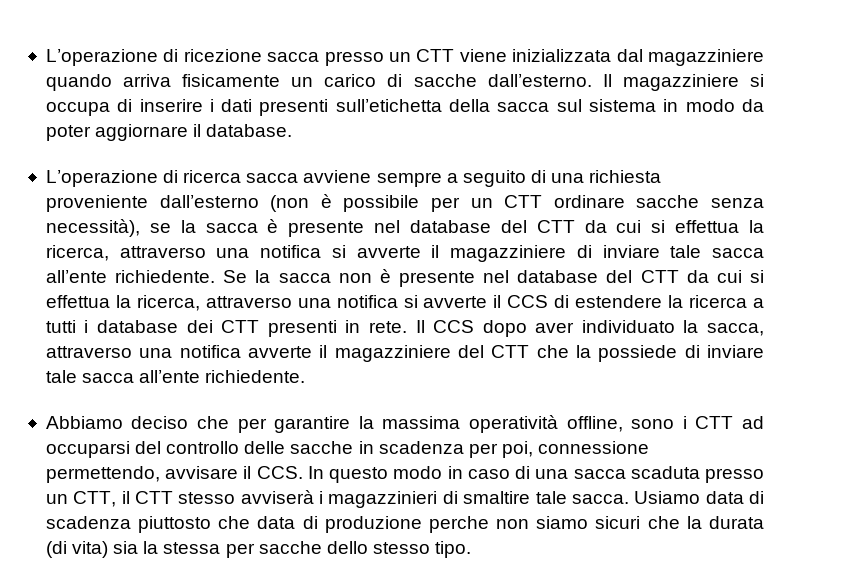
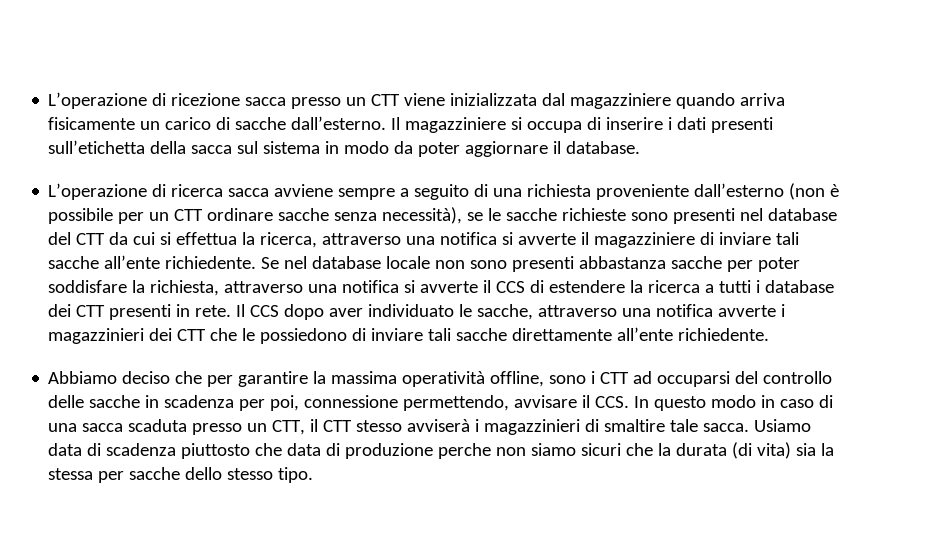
[180,219,365,237] la sacca è presente -> [488,208,736,224] le sacche richieste sono presenti
[670,245,765,258] tale sacca -> [776,232,800,245] [48,256,100,269] tali sacche
[255,269,764,287] [45,295,200,311] la sacca non è presente nel database del CTT da cui si effettua la ricerca, -> [284,256,801,272] [48,280,220,296] nel database locale non sono presenti abbastanza sacche per poter soddisfare la richiesta,
[683,320,764,336] la sacca, -> [459,304,534,320] le sacche,
[319,345,765,362] [45,370,135,383] il magazziniere del CTT che la possiede di inviare tale sacca -> [781,304,786,317] [48,328,613,344] i magazzinieri dei CTT che le possiedono di inviare tali sacche direttamente

